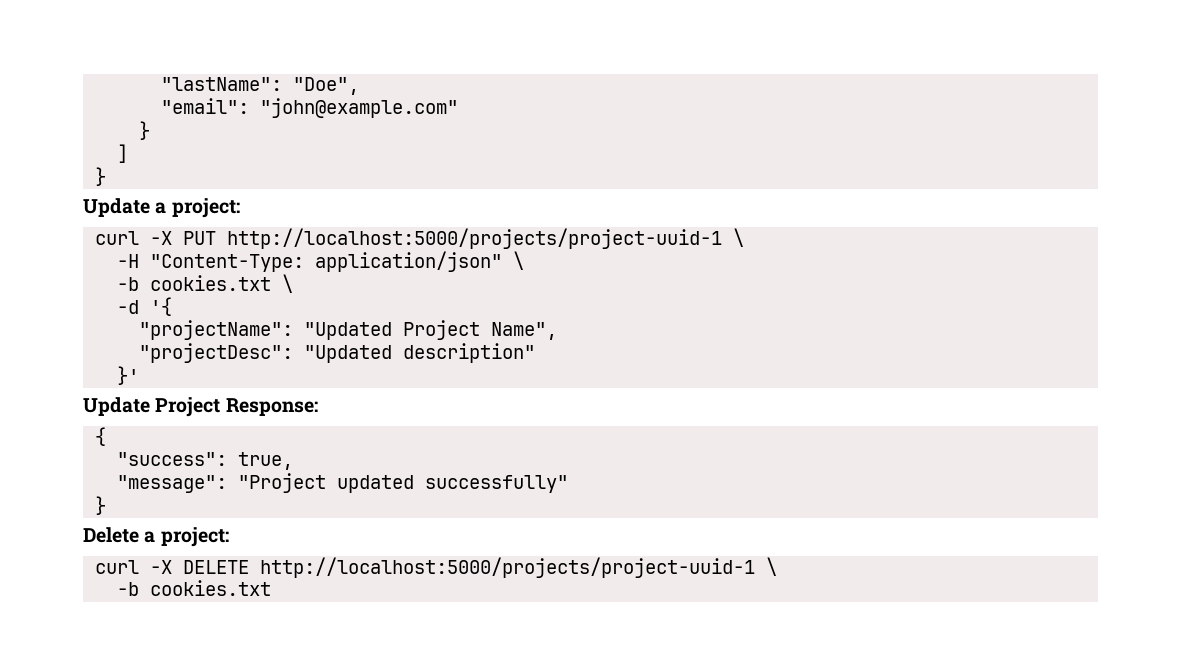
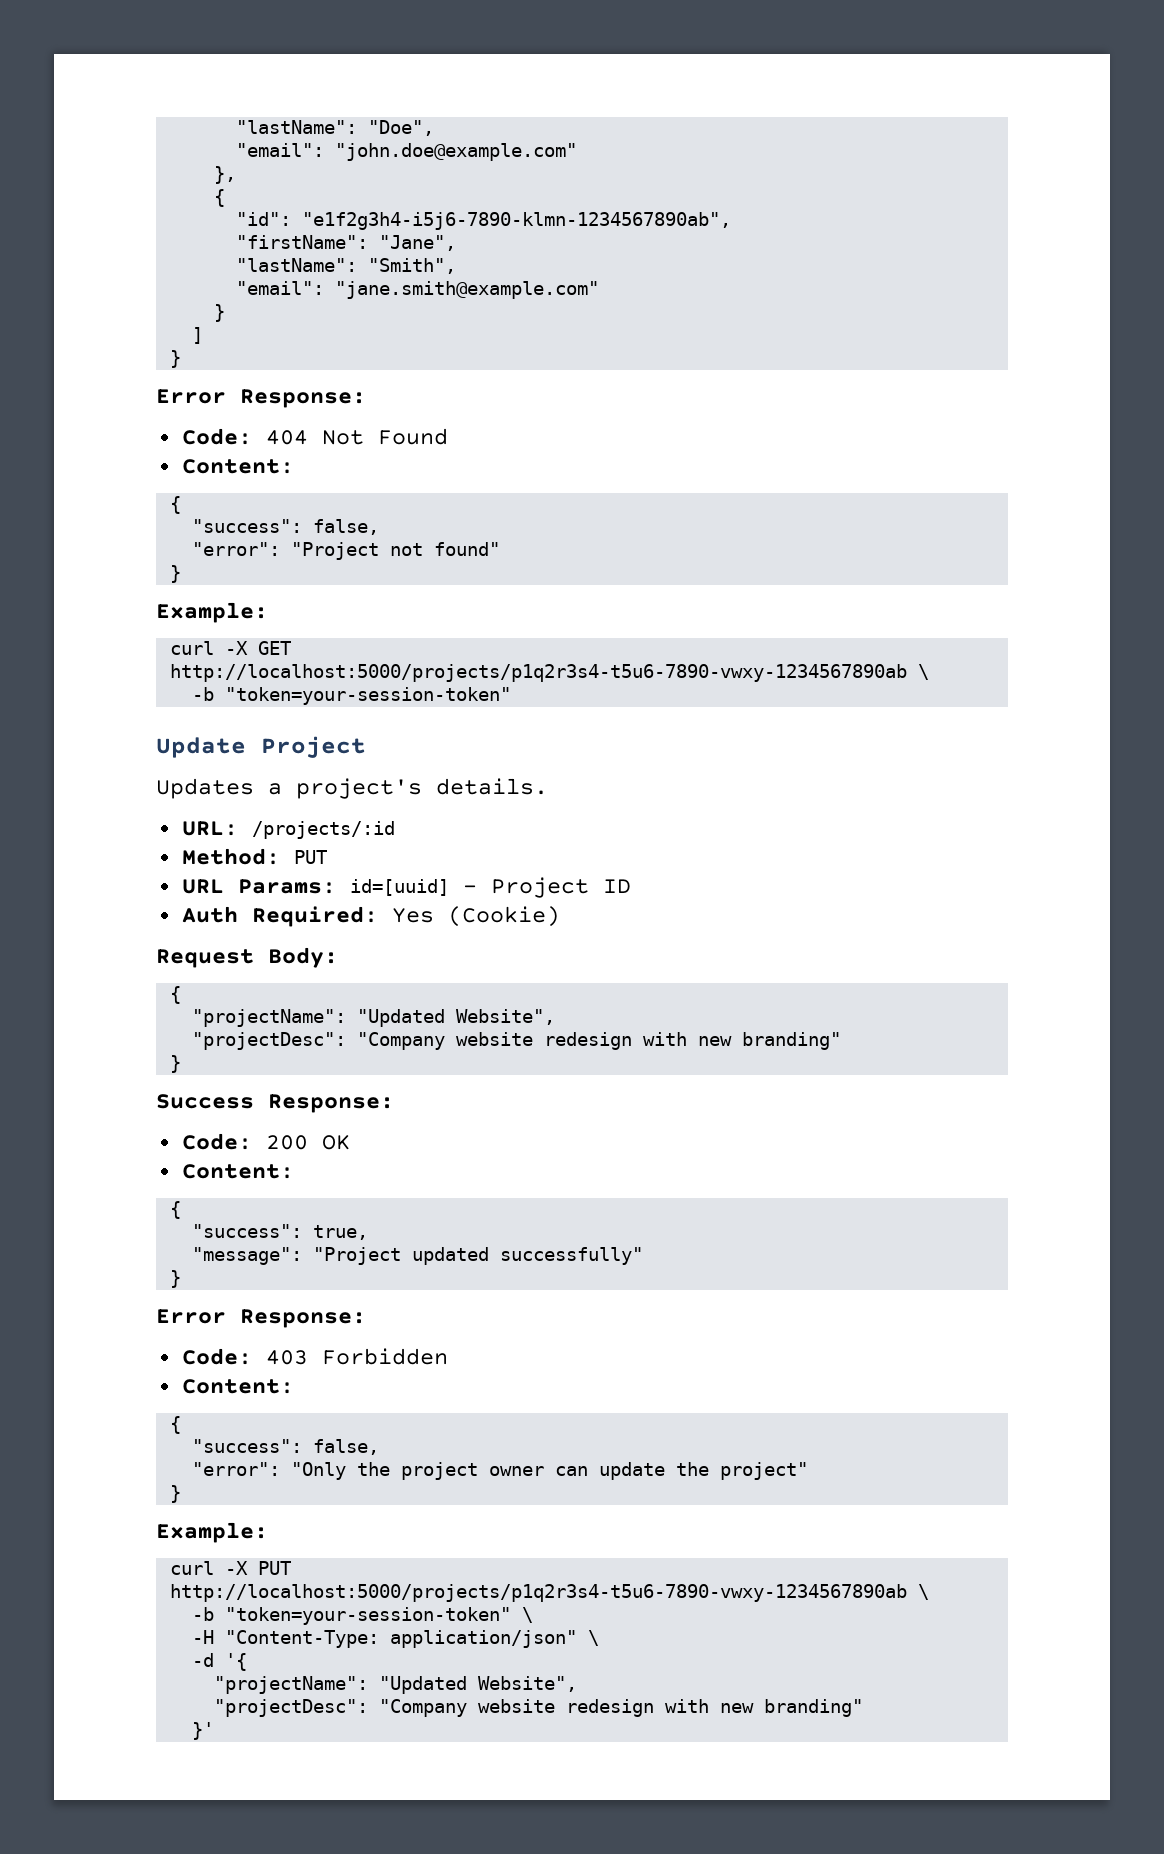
[259,98,458,118] [138,121,150,140] [116,144,128,163] [94,167,106,186] [83,198,240,218] [94,228,744,249] [116,251,524,272] [116,274,293,293] [116,297,172,316] [138,320,557,340] [138,343,535,363] [116,366,139,385] [83,397,318,417] "john@example.com" // } // ] // } // Update a project: // curl -X PUT http://localhost:5000/projects/project-uuid-1 \ // -H "Content-Type: application/json" \ // -b cookies.txt \ // -d '{ // "projectName": "Updated Project Name", // "projectDesc": "Updated description" // }' // Update Project Response: -> [335,143,578,161] [214,166,237,184] [214,189,226,207] [236,212,732,230] [236,235,457,251] [236,258,457,274] [236,281,600,299] [214,304,226,322] [192,327,204,344] [170,350,182,368] [156,389,366,408] [181,428,448,445] [181,459,294,474] [170,496,182,514] [192,519,380,535] [192,542,501,560] [170,565,182,583] [156,602,268,623] [170,641,292,655] [170,664,930,682] [192,687,512,705] [156,736,366,758] [156,778,548,799] [181,821,395,839] [181,848,327,865] [181,877,631,898] [181,906,560,927] [156,947,338,968] [170,986,182,1004] [192,1009,556,1027] [192,1032,842,1050] [170,1055,182,1073] [156,1094,394,1113] [181,1133,350,1150] [181,1164,294,1179] "john.doe@example.com" // }, // { // "id": "e1f2g3h4-i5j6-7890-klmn-1234567890ab", // "firstName": "Jane", // "lastName": "Smith", // "email": "jane.smith@example.com" // } // ] // } // Error Response: // Code: 404 Not Found // Content: // { // "success": false, // "error": "Project not found" // } // Example: // curl -X GET http://localhost:5000/projects/p1q2r3s4-t5u6-7890-vwxy-1234567890ab \ // -b "token=your-session-token" // Update Project // Updates a project's details. // URL: /projects/:id // Method: PUT // URL Params: id=[uuid] - Project ID // Auth Required: Yes (Cookie) // Request Body: // { // "projectName": "Updated Website", // "projectDesc": "Company website redesign with new branding" // } // Success Response: // Code: 200 OK // Content:
[83,527,229,547] [94,557,777,578] [116,580,271,596] Delete a project: // curl -X DELETE http://localhost:5000/projects/project-uuid-1 \ // -b cookies.txt -> [156,1309,366,1328] [181,1348,448,1365] [181,1379,294,1394] [170,1416,182,1434] [192,1439,380,1455] [192,1462,809,1480] [170,1485,182,1503] [156,1522,268,1543] [170,1561,292,1575] [170,1584,930,1602] [192,1607,534,1625] [192,1630,600,1648] [192,1653,248,1671] [214,1676,578,1694] [214,1699,864,1717] [192,1722,215,1740] Error Response: // Code: 403 Forbidden // Content: // { // "success": false, // "error": "Only the project owner can update the project" // } // Example: // curl -X PUT http://localhost:5000/projects/p1q2r3s4-t5u6-7890-vwxy-1234567890ab \ // -b "token=your-session-token" \ // -H "Content-Type: application/json" \ // -d '{ // "projectName": "Updated Website", // "projectDesc": "Company website redesign with new branding" // }'

